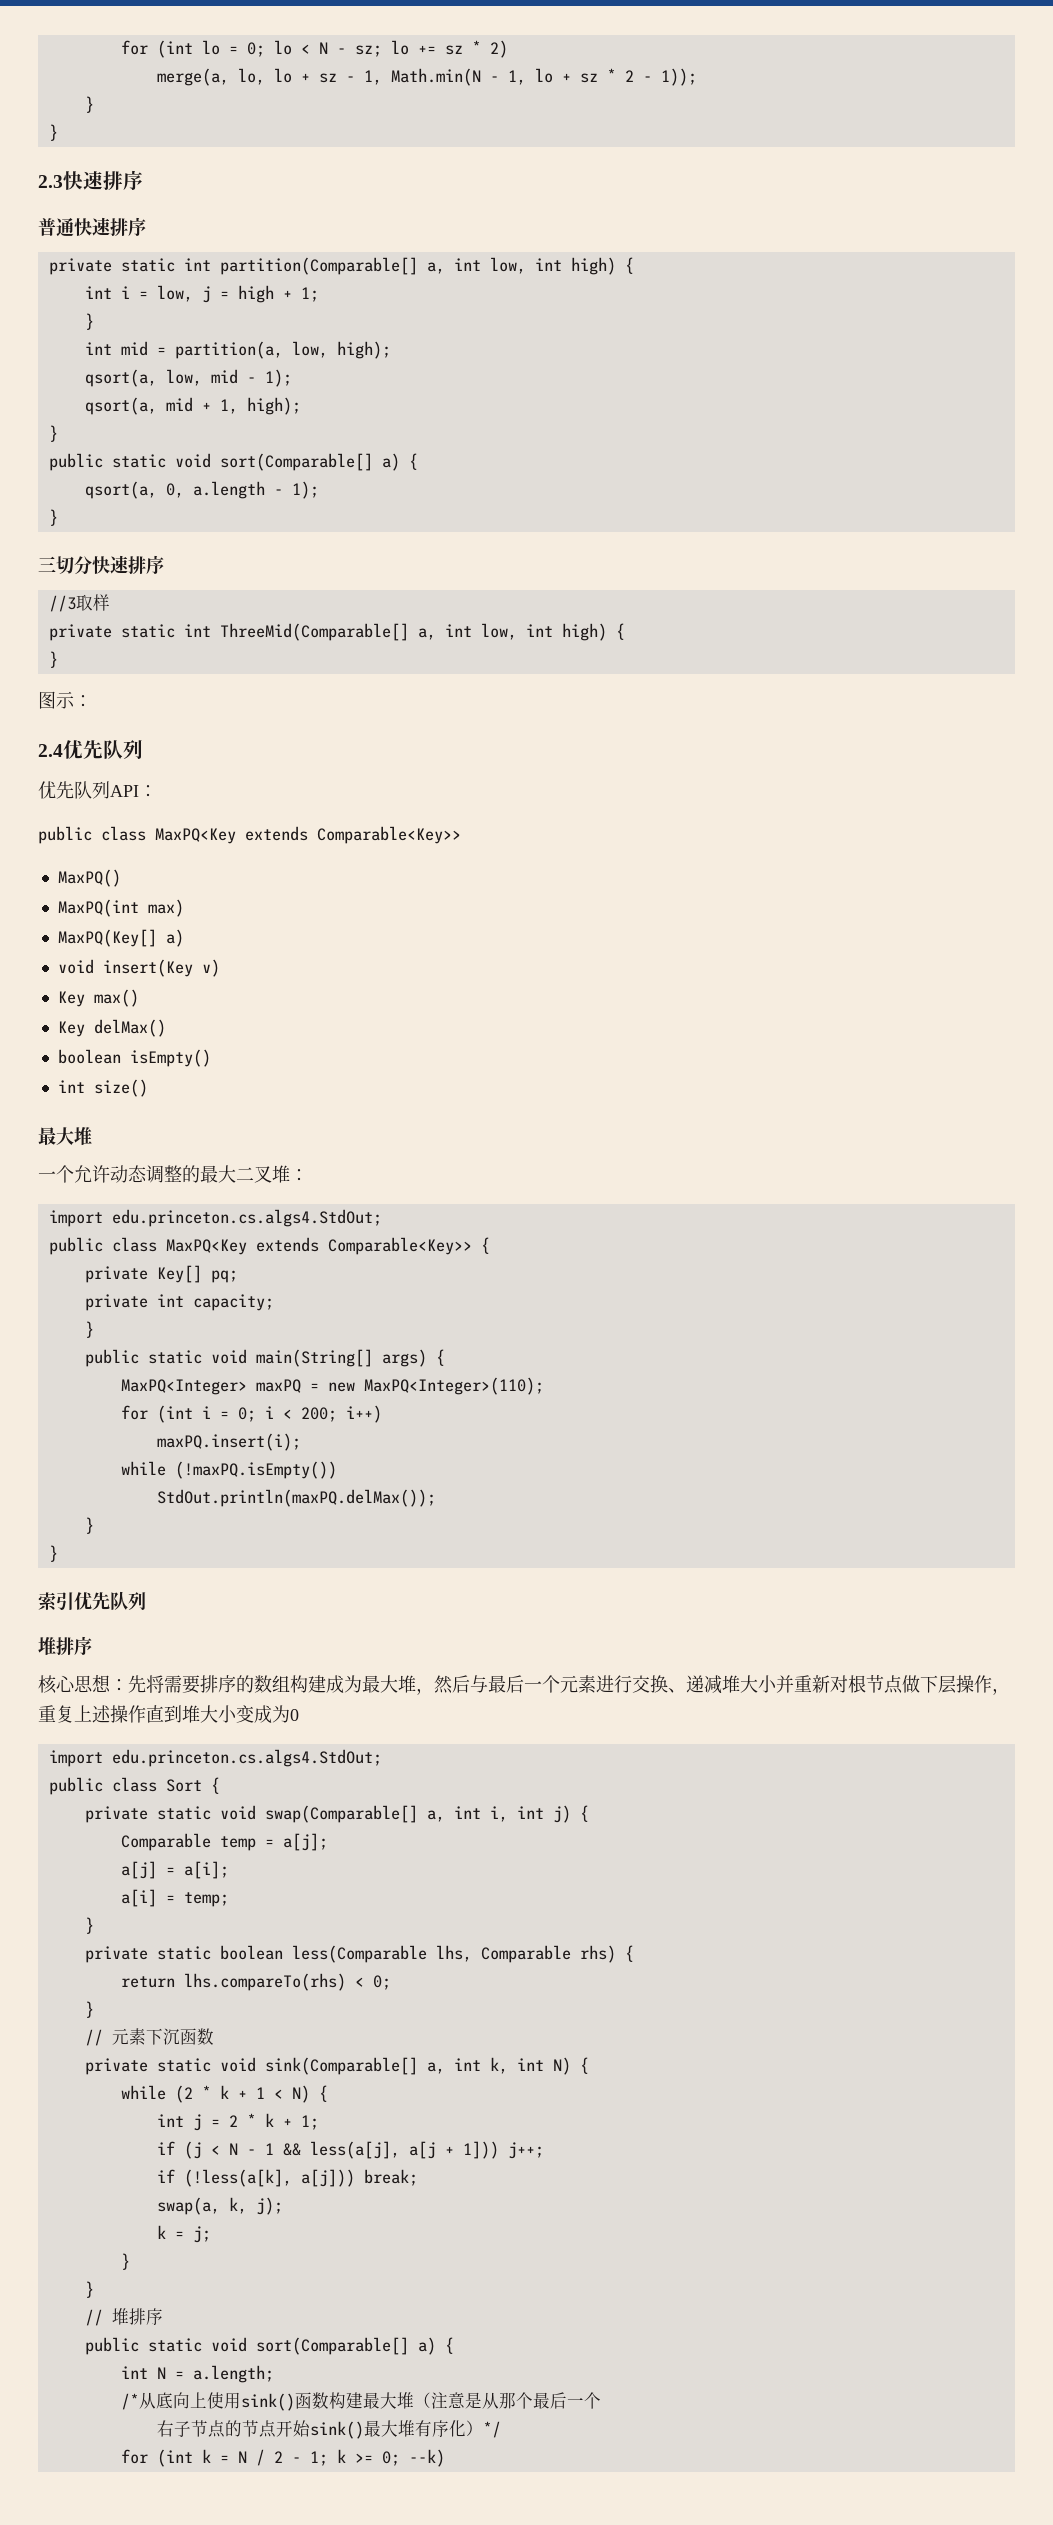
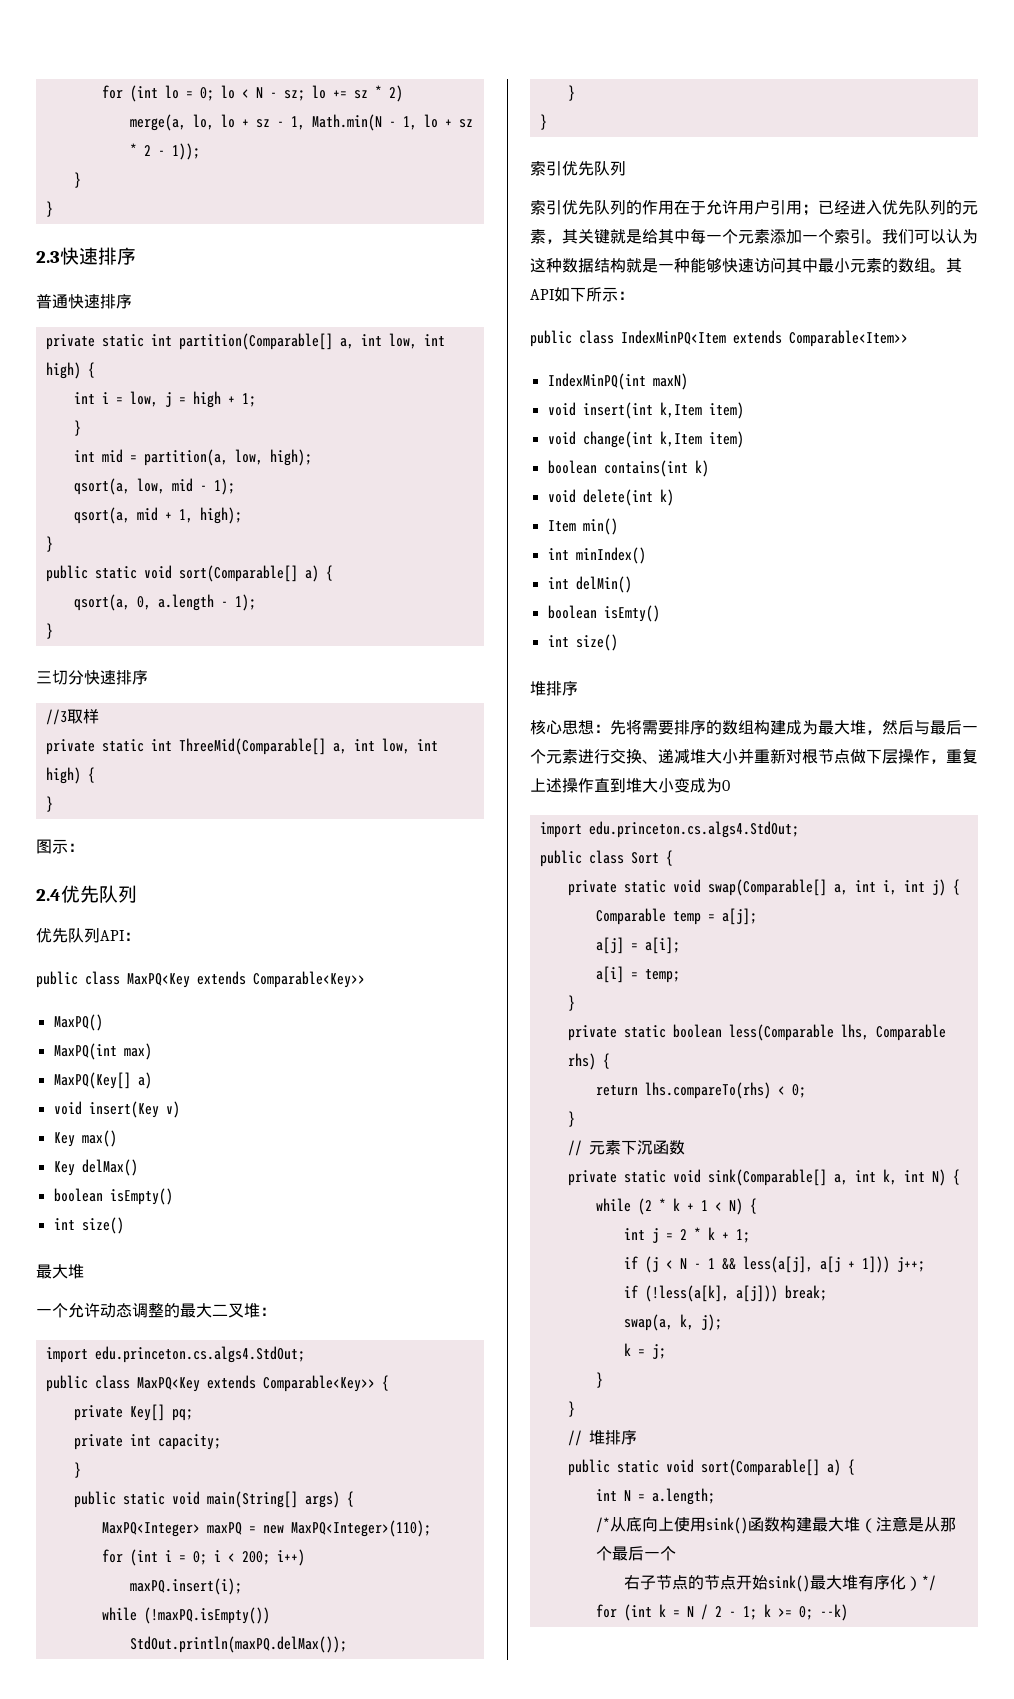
(146, 1601) none -> [530,200,978,216] [530,228,978,244] [530,257,962,273] [530,287,634,302] [530,330,908,347] [547,373,688,390] [547,402,744,419] [547,431,744,448] [547,460,709,477] [547,489,674,506] [547,518,618,535] [547,547,646,564] [547,576,632,593] [547,605,660,622] [547,634,618,651] // 索引优先队列的作用在于允许用户引用；已经进入优先队列的元素，其关键就是给其中每一个元素添加一个索引。我们可以认为这种数据结构就是一种能够快速访问其中最小元素的数组。其API如下所示： // public class IndexMinPQ<Item extends Comparable<Item>> // IndexMinPQ(int maxN) // void insert(int k,Item item) // void change(int k,Item item) // boolean contains(int k) // void delete(int k) // Item min() // int minIndex() // int delMin() // boolean isEmty() // int size()

